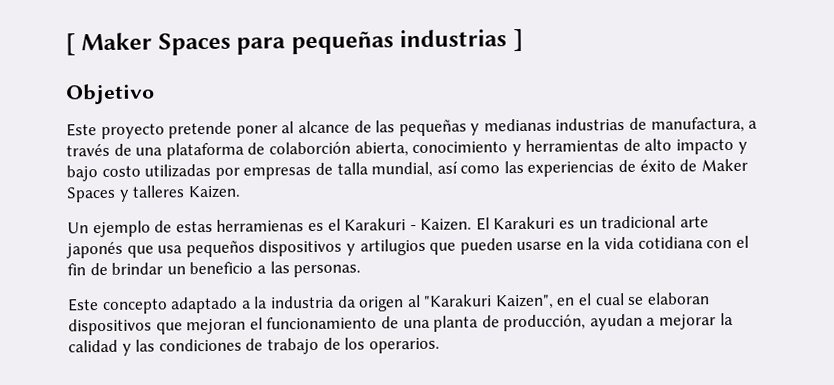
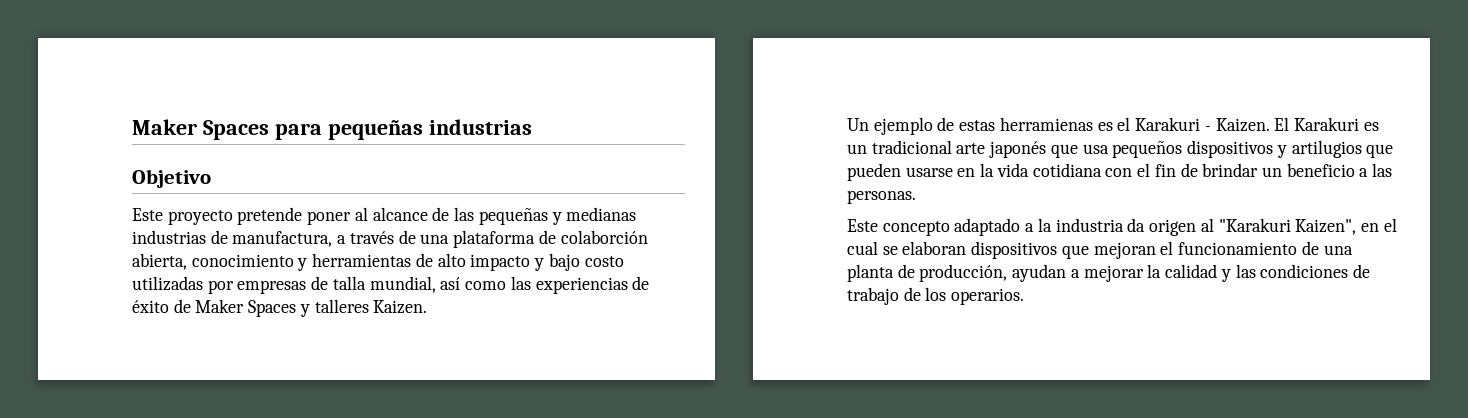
[65,33,76,56] [ -> (132, 127) none
[512,28,524,52] ] -> (532, 127) none

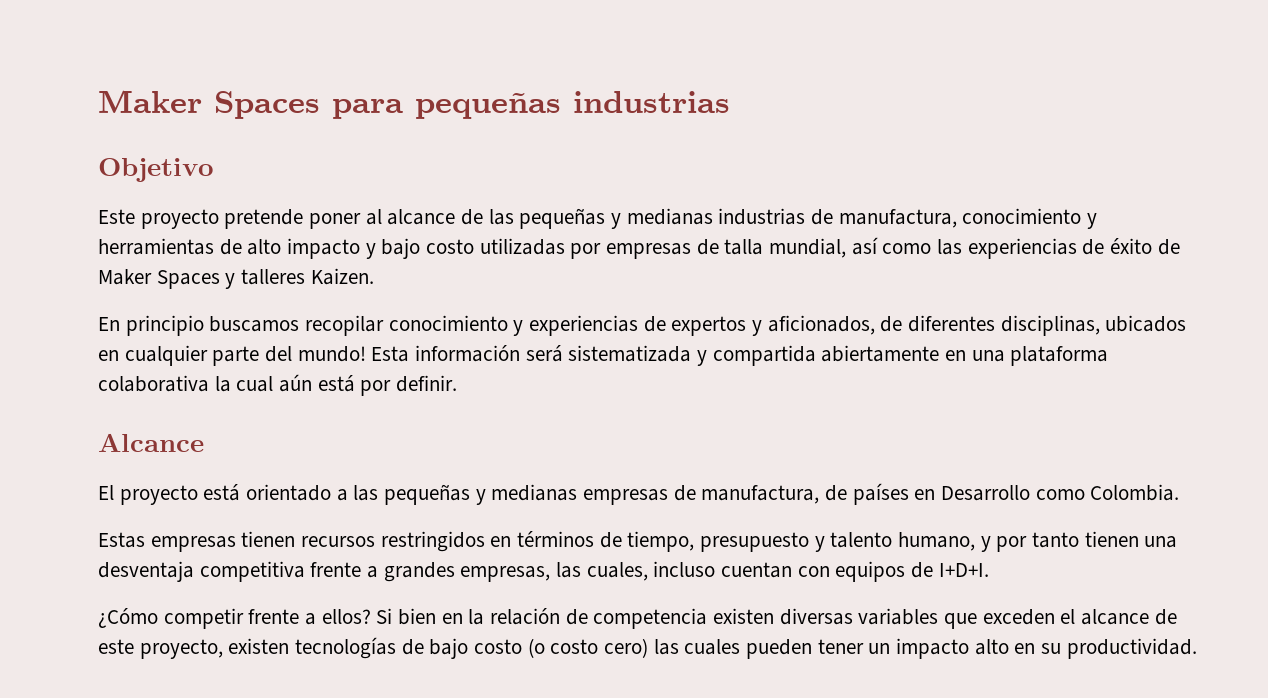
[337,230,648,248] [132,253,187,270] a través de una plataforma de colaborción abierta, -> (957, 218) none
[847,117,1379,135] [847,140,1394,158] [847,163,1393,181] [847,190,916,204] [847,218,1397,236] [847,241,1353,259] [847,264,1370,282] [847,287,1025,305] Un ejemplo de estas herramienas es el Karakuri - Kaizen. El Karakuri es un tradicional arte japonés que usa pequeños dispositivos y artilugios que pueden usarse en la vida cotidiana con el fin de brindar un beneficio a las personas. // Este concepto adaptado a la industria da origen al "Karakuri Kaizen", en el cual se elaboran dispositivos que mejoran el funcionamiento de una planta de producción, ayudan a mejorar la calidad y las condiciones de trabajo de los operarios. -> [98,315,1187,336] [98,345,1109,366] [98,374,458,396] [98,433,204,452] [98,483,1180,505] [98,531,1178,552] [98,561,989,582] [98,608,1177,629] [98,637,1197,659] En principio buscamos recopilar conocimiento y experiencias de expertos y aficionados, de diferentes disciplinas, ubicados en cualquier parte del mundo! Esta información será sistematizada y compartida abiertamente en una plataforma colaborativa la cual aún está por definir. // Alcance // El proyecto está orientado a las pequeñas y medianas empresas de manufactura, de países en Desarrollo como Colombia. // Estas empresas tienen recursos restringidos en términos de tiempo, presupuesto y talento humano, y por tanto tienen una desventaja competitiva frente a grandes empresas, las cuales, incluso cuentan con equipos de I+D+I. // ¿Cómo competir frente a ellos? Si bien en la relación de competencia existen diversas variables que exceden el alcance de este proyecto, existen tecnologías de bajo costo (o costo cero) las cuales pueden tener un impacto alto en su productividad.

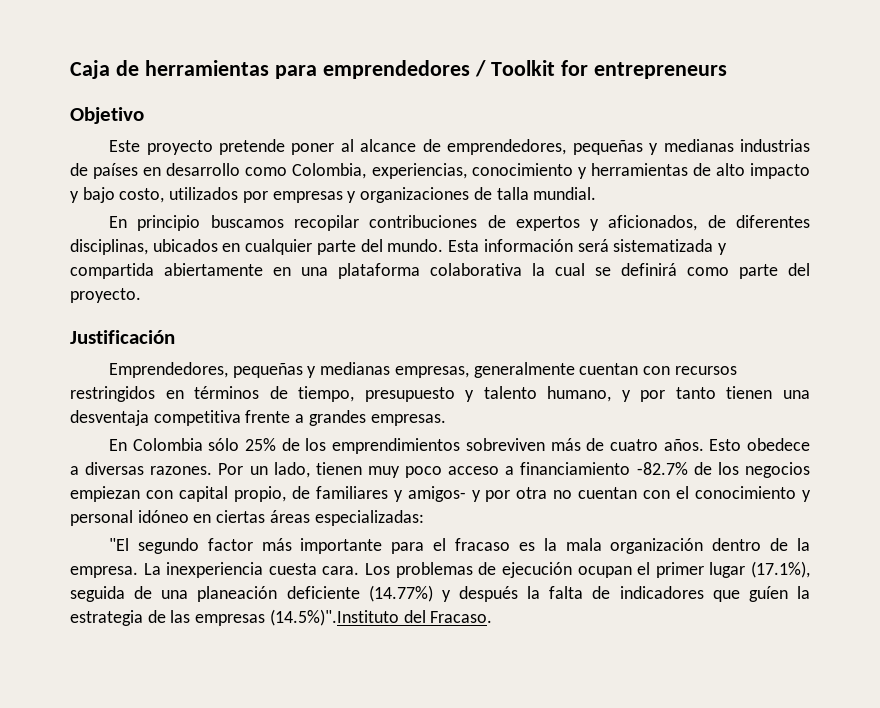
[98,90,730,119] Maker Spaces para pequeñas industrias -> [70,60,727,79] Caja de herramientas para emprendedores / Toolkit for entrepreneurs
[488,209,514,225] las -> [447,139,567,155] emprendedores,
[838,209,957,228] manufactura, -> [93,163,467,179] países en desarrollo como Colombia, experiencias,
[426,237,1180,259] [98,268,374,289] costo utilizadas por empresas de talla mundial, así como las experiencias de éxito de Maker Spaces y talleres Kaizen. -> [119,187,597,203] costo, utilizados por empresas y organizaciones de talla mundial.
[388,315,639,336] conocimiento y experiencias -> [369,215,478,228] contribuciones
[297,346,366,362] mundo! -> [387,239,444,252] mundo.
[279,374,458,396] [98,433,204,452] [98,483,1180,505] [98,531,296,552] aún está por definir. // Alcance // El proyecto está orientado a las pequeñas y medianas empresas de manufactura, de países en Desarrollo como Colombia. // Estas empresas tienen -> [595,263,810,279] [70,288,141,303] [70,330,175,344] [109,362,671,378] se definirá como parte del proyecto. // Justificación // Emprendedores, pequeñas y medianas empresas, generalmente cuentan con
[460,561,989,582] [98,608,1177,629] [98,637,1197,659] empresas, las cuales, incluso cuentan con equipos de I+D+I. // ¿Cómo competir frente a ellos? Si bien en la relación de competencia existen diversas variables que exceden el alcance de este proyecto, existen tecnologías de bajo costo (o costo cero) las cuales pueden tener un impacto alto en su productividad. -> [370,414,446,426] [109,438,811,454] [70,462,810,478] [70,486,811,502] [70,510,424,526] [109,538,810,554] [70,561,811,578] [70,585,810,602] [70,609,493,626] empresas. // En Colombia sólo 25% de los emprendimientos sobreviven más de cuatro años. Esto obedece a diversas razones. Por un lado, tienen muy poco acceso a financiamiento -82.7% de los negocios empiezan con capital propio, de familiares y amigos- y por otra no cuentan con el conocimiento y personal idóneo en ciertas áreas especializadas: // "El segundo factor más importante para el fracaso es la mala organización dentro de la empresa. La inexperiencia cuesta cara. Los problemas de ejecución ocupan el primer lugar (17.1%), seguida de una planeación deficiente (14.77%) y después la falta de indicadores que guíen la estrategia de las empresas (14.5%)".Instituto del Fracaso.

